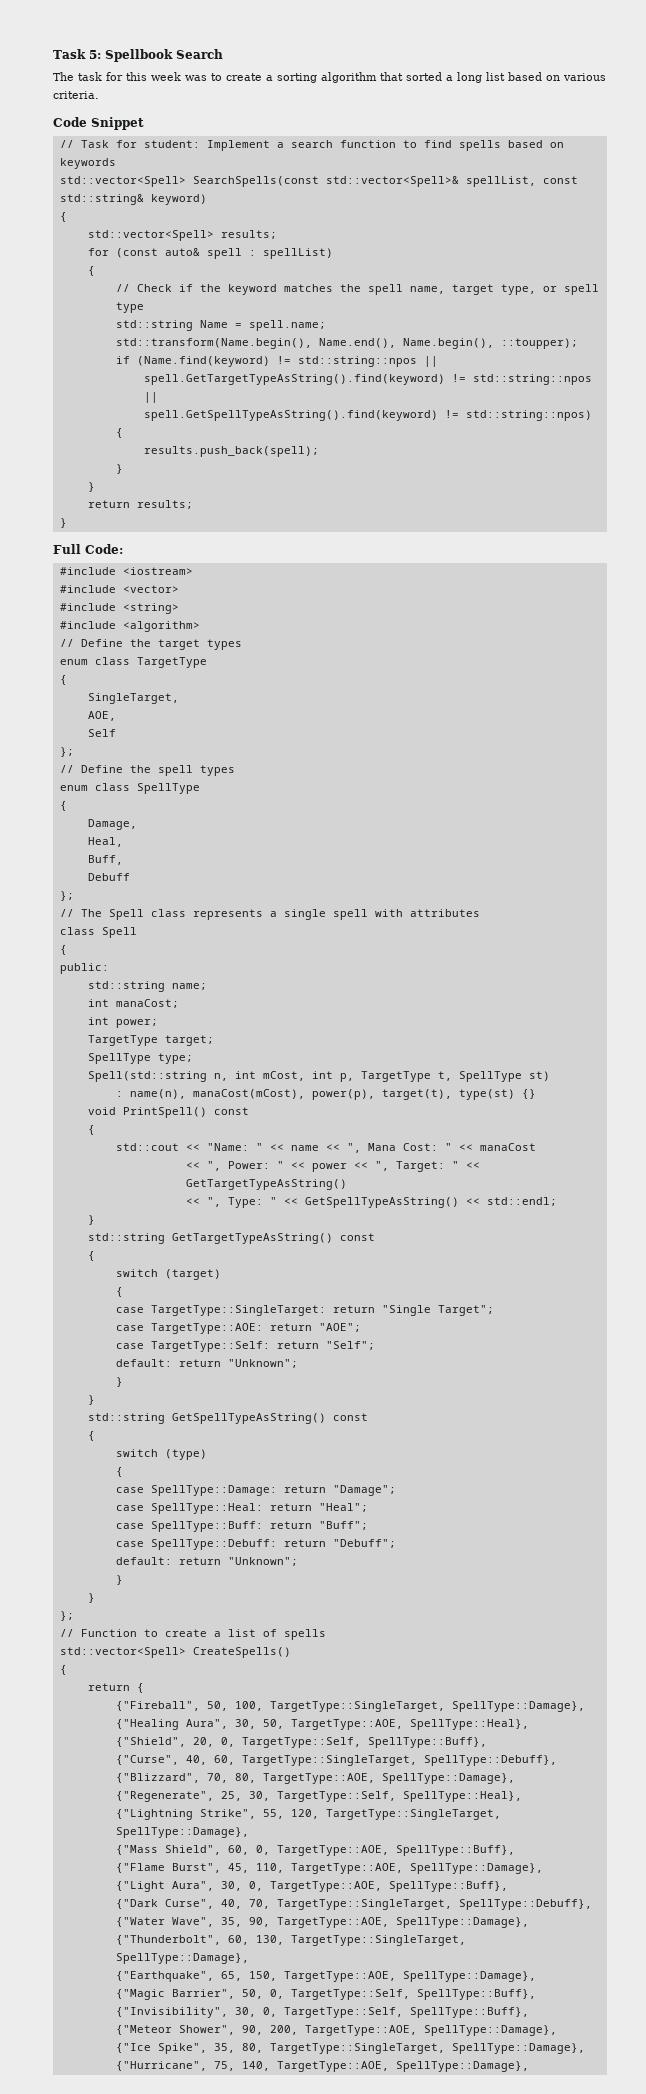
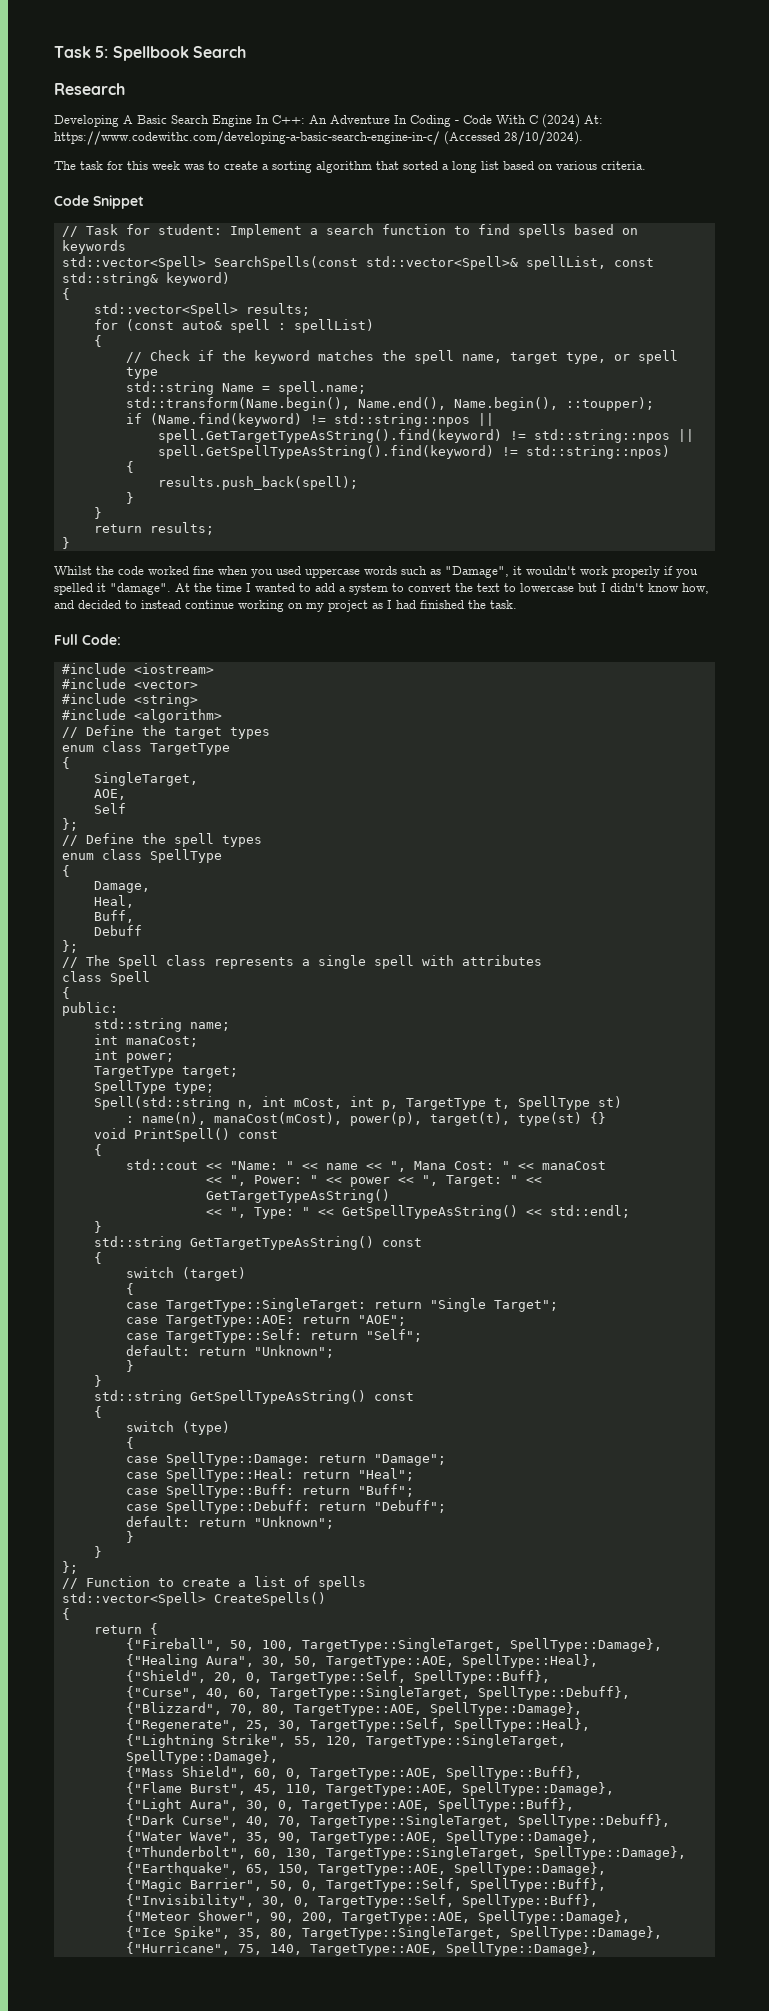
(223, 54) none -> [54,83,125,95] [54,114,603,128] [54,131,583,145] // Research // Developing A Basic Search Engine In C++: An Adventure In Coding - Code With C (2024) At: https://www.codewithc.com/developing-a-basic-search-engine-in-c/ (Accessed 28/10/2024).
(67, 523) none -> [54,566,698,578] [54,583,709,595] [54,600,517,612] // Whilst the code worked fine when you used uppercase words such as "Damage", it wouldn't work properly if you spelled it "damage". At the time I wanted to add a system to convert the text to lowercase but I didn't know how, and decided to instead continue working on my project as I had finished the task.

